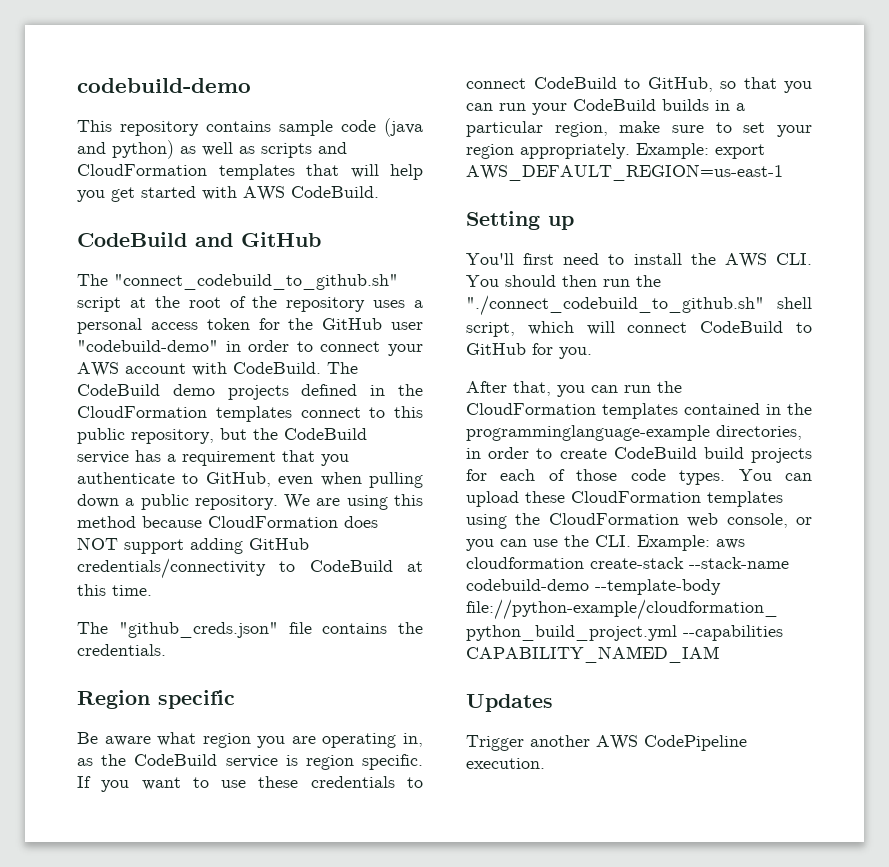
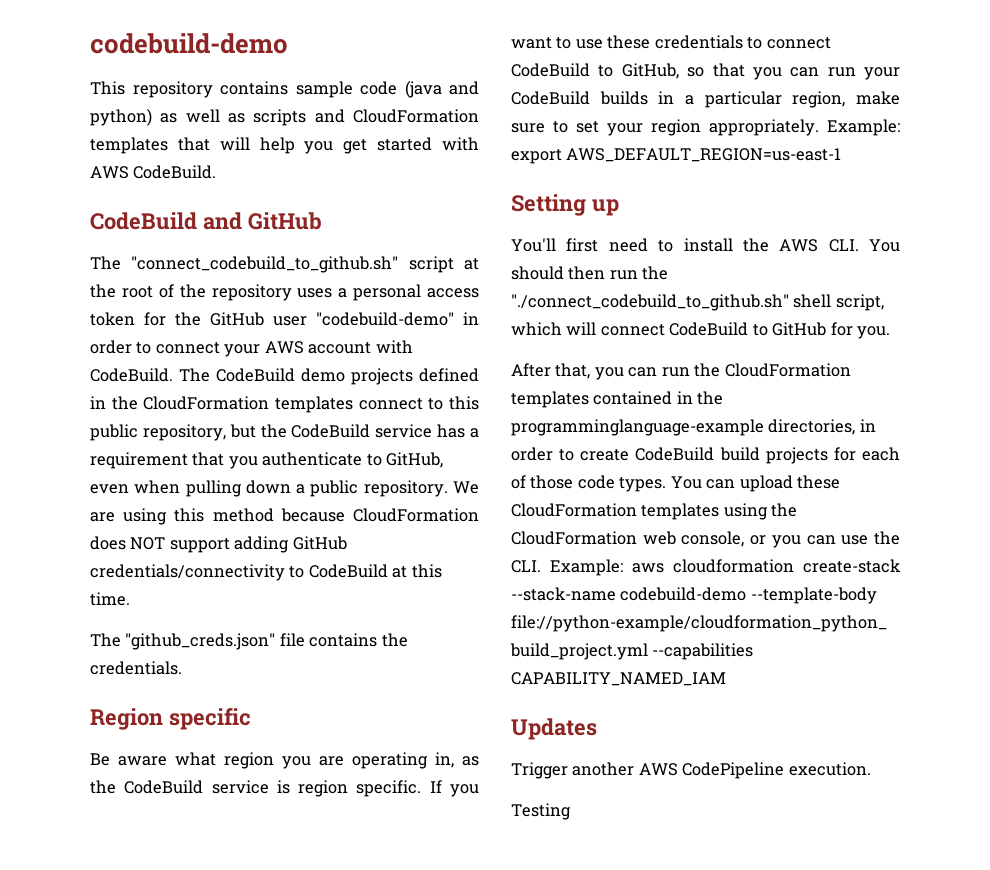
(545, 763) none -> [511,803,571,820] // Testing

